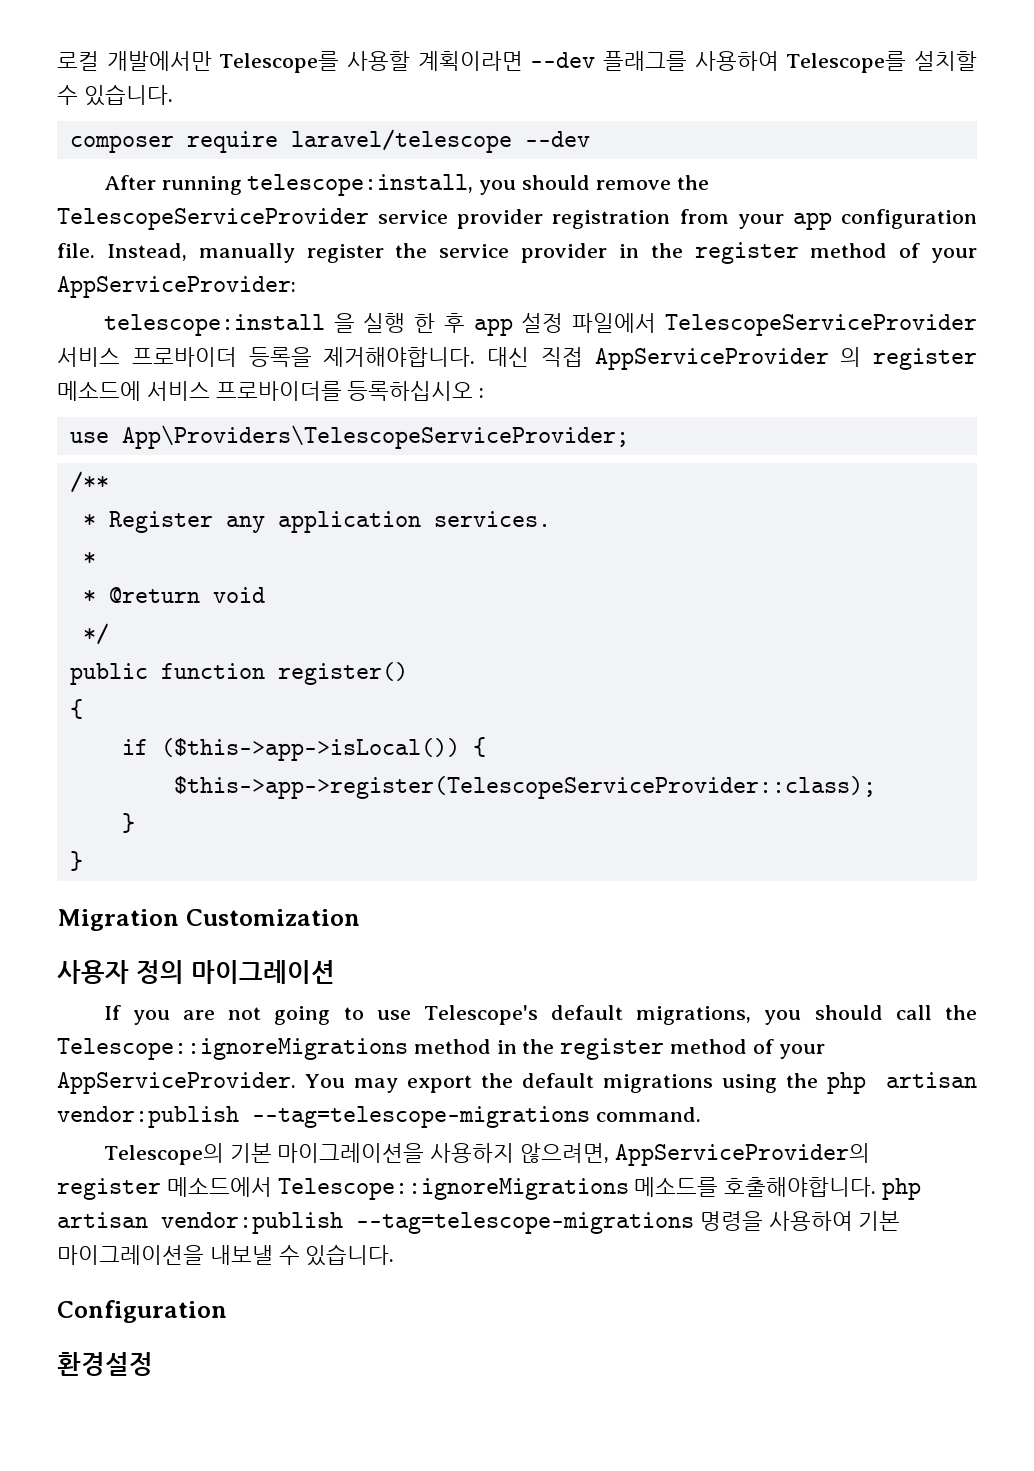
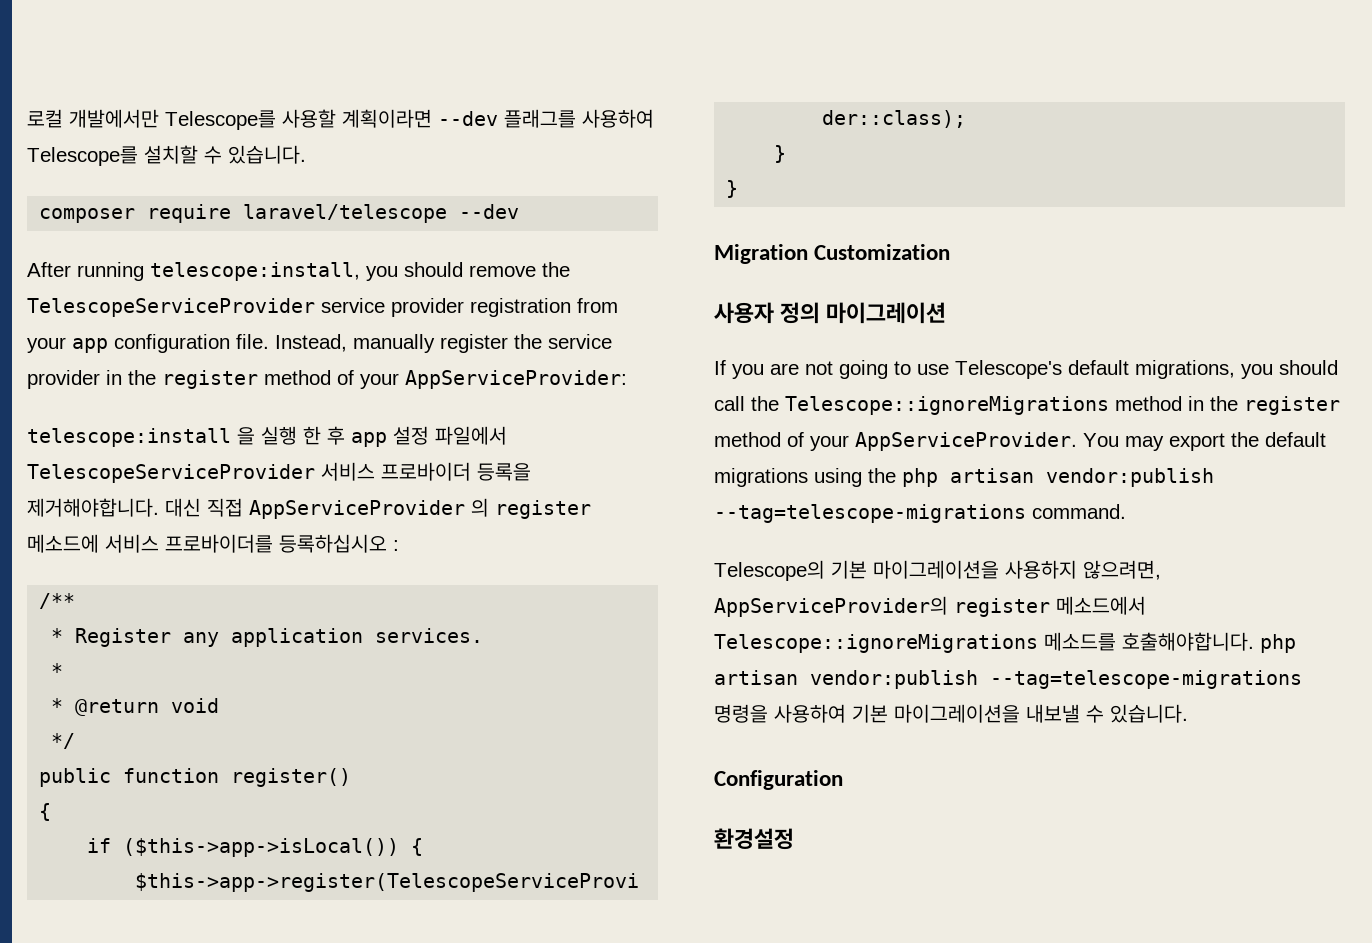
[69,425,629,449] // use App\Providers\TelescopeServiceProvider; -> (399, 545) none

